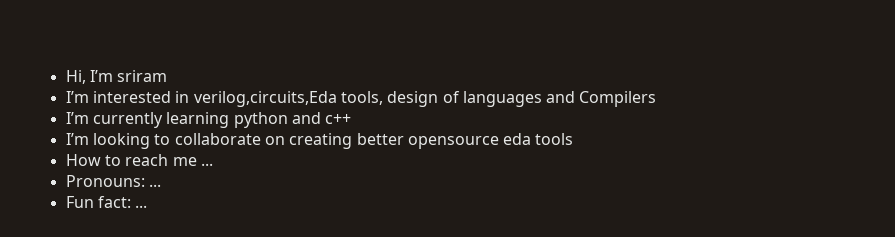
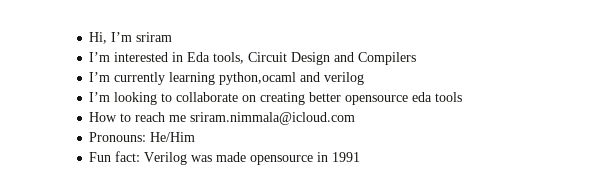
[193,91,542,107] verilog,circuits,Eda tools, design of languages -> [187,52,331,65] Eda tools, Circuit Design
[233,112,352,128] python and c++ -> [219,72,365,85] python,ocaml and verilog
[200,163,213,166] ... -> [190,112,356,125] sriram.nimmala@icloud.com
[148,184,161,187] ... -> [150,132,196,142] He/Him
[135,205,148,208] ... -> [144,152,361,165] Verilog was made opensource in 1991

